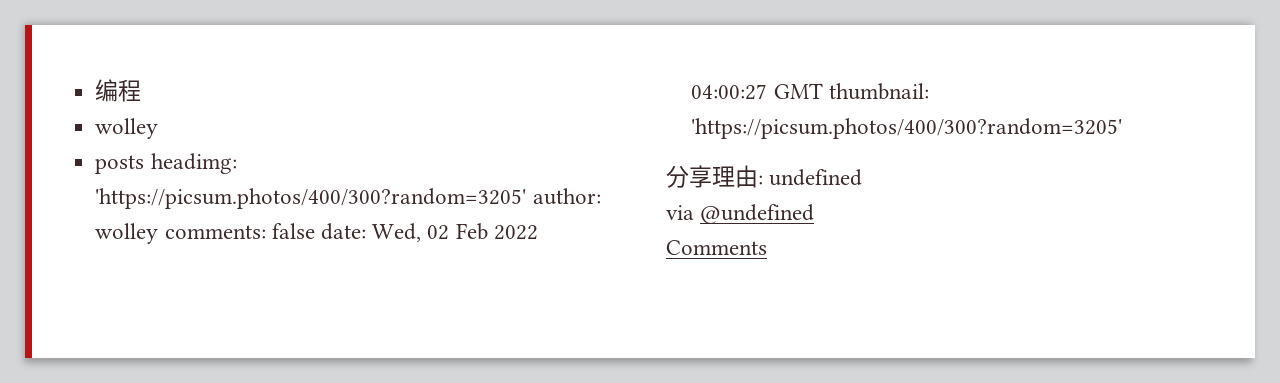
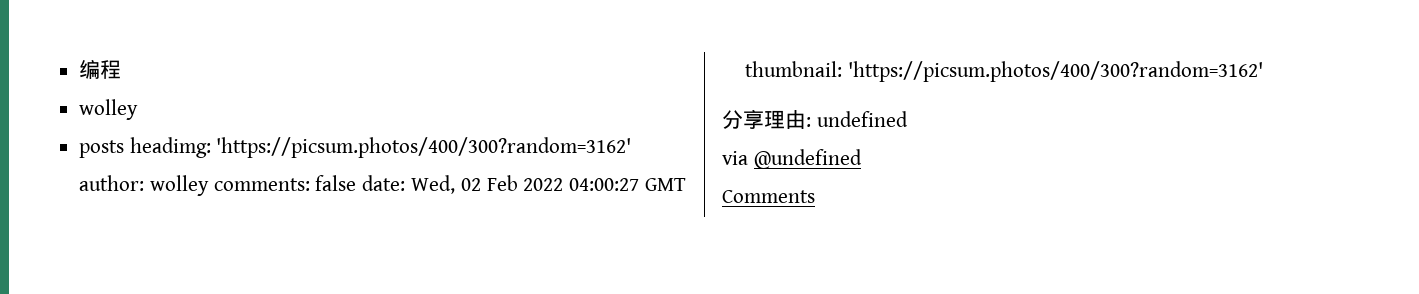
[95,188,527,209] 'https://picsum.photos/400/300?random=3205' -> [216,137,632,158] 'https://picsum.photos/400/300?random=3162'
[691,118,1123,139] 'https://picsum.photos/400/300?random=3205' -> [847,61,1263,82] 'https://picsum.photos/400/300?random=3162'

